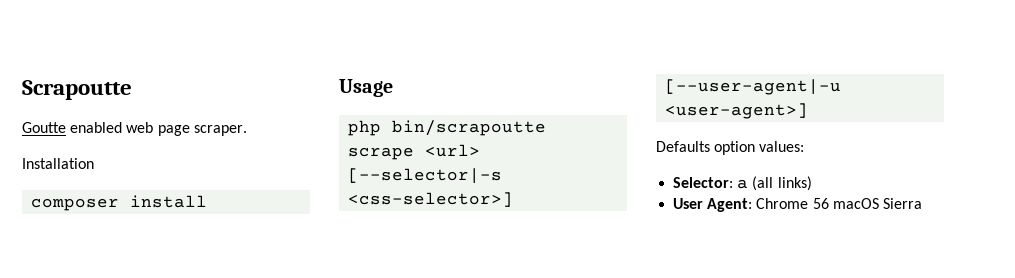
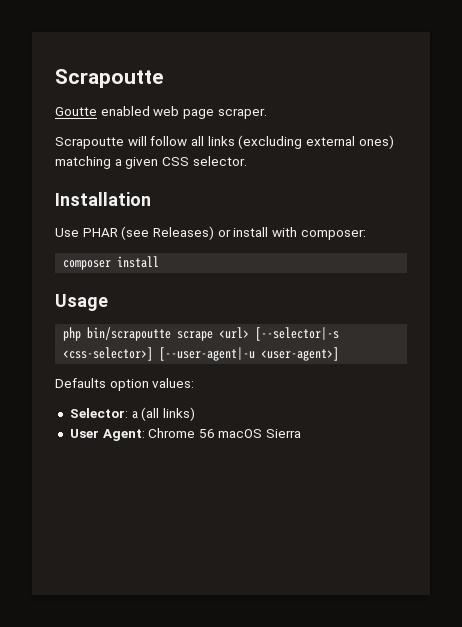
[22,158,94,169] Installation -> [55,135,394,149] [55,156,247,169] [55,192,151,206] [55,226,366,240] Scrapoutte will follow all links (excluding external ones) matching a given CSS selector. // Installation // Use PHAR (see Releases) or install with composer:

